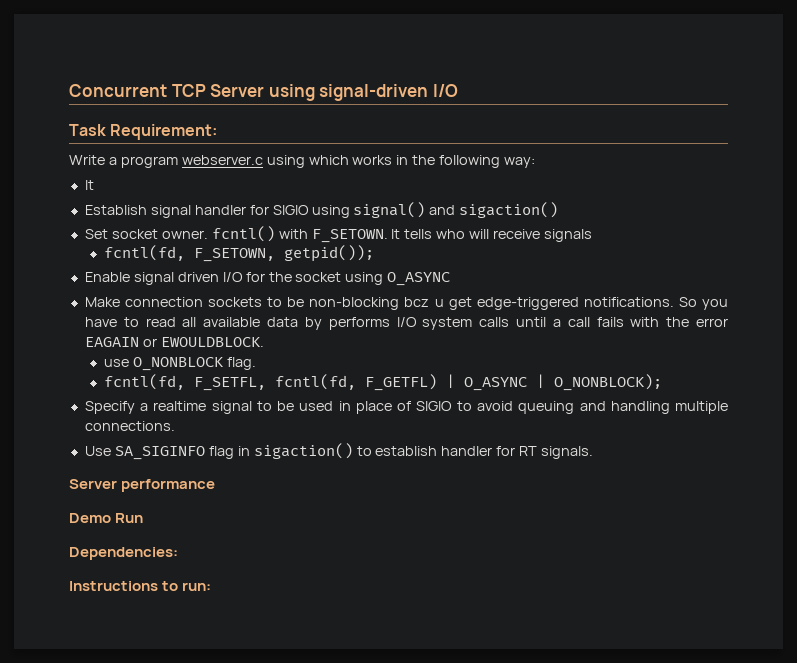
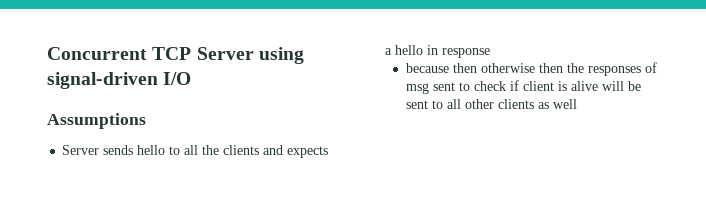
[69,124,218,140] [69,155,536,168] [84,180,94,190] [84,202,559,218] [84,226,593,243] [103,245,374,262] [84,272,451,286] [84,297,728,310] [84,317,728,330] [84,337,264,347] [103,357,256,371] [103,374,662,391] [84,401,728,414] [84,421,175,431] [84,443,594,460] [69,479,216,492] [69,513,144,523] [69,547,178,560] [69,581,212,591] Task Requirement: // Write a program webserver.c using which works in the following way: // It // Establish signal handler for SIGIO using signal() and sigaction() // Set socket owner. fcntl() with F_SETOWN. It tells who will receive signals // fcntl(fd, F_SETOWN, getpid()); // Enable signal driven I/O for the socket using O_ASYNC // Make connection sockets to be non-blocking bcz u get edge-triggered notifications. So you have to read all available data by performs I/O system calls until a call fails with the error EAGAIN or EWOULDBLOCK. // use O_NONBLOCK flag. // fcntl(fd, F_SETFL, fcntl(fd, F_GETFL) | O_ASYNC | O_NONBLOCK); // Specify a realtime signal to be used in place of SIGIO to avoid queuing and handling multiple connections. // Use SA_SIGINFO flag in sigaction() to establish handler for RT signals. // Server performance // Demo Run // Dependencies: // Instructions to run: -> [47,113,146,129] [62,145,329,158] [385,45,491,58] [405,62,657,76] [405,80,641,94] [405,99,577,109] Assumptions // Server sends hello to all the clients and expects a hello in response // because then otherwise then the responses of msg sent to check if client is alive will be sent to all other clients as well

